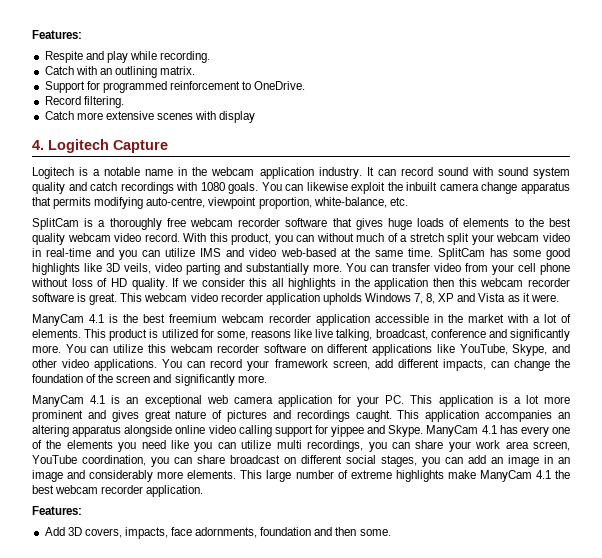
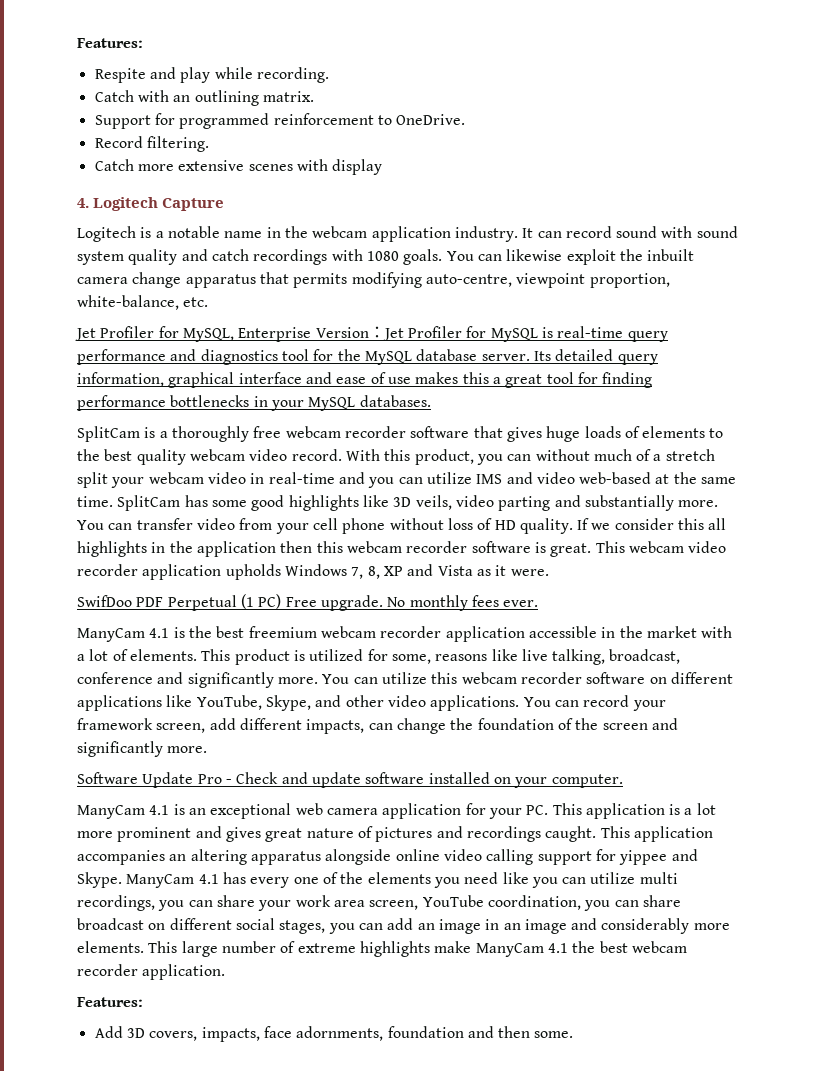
(408, 201) none -> [75,326,668,342] [77,349,658,365] [77,372,653,388] [77,395,431,411] // Jet Profiler for MySQL, Enterprise Version：Jet Profiler for MySQL is real-time query performance and diagnostics tool for the MySQL database server. Its detailed query information, graphical interface and ease of use makes this a great tool for finding performance bottlenecks in your MySQL databases.
(559, 298) none -> [77,594,539,611] // SwifDoo PDF Perpetual (1 PC) Free upgrade. No monthly fees ever.
(267, 379) none -> [77,772,623,788] // Software Update Pro - Check and update software installed on your computer.

